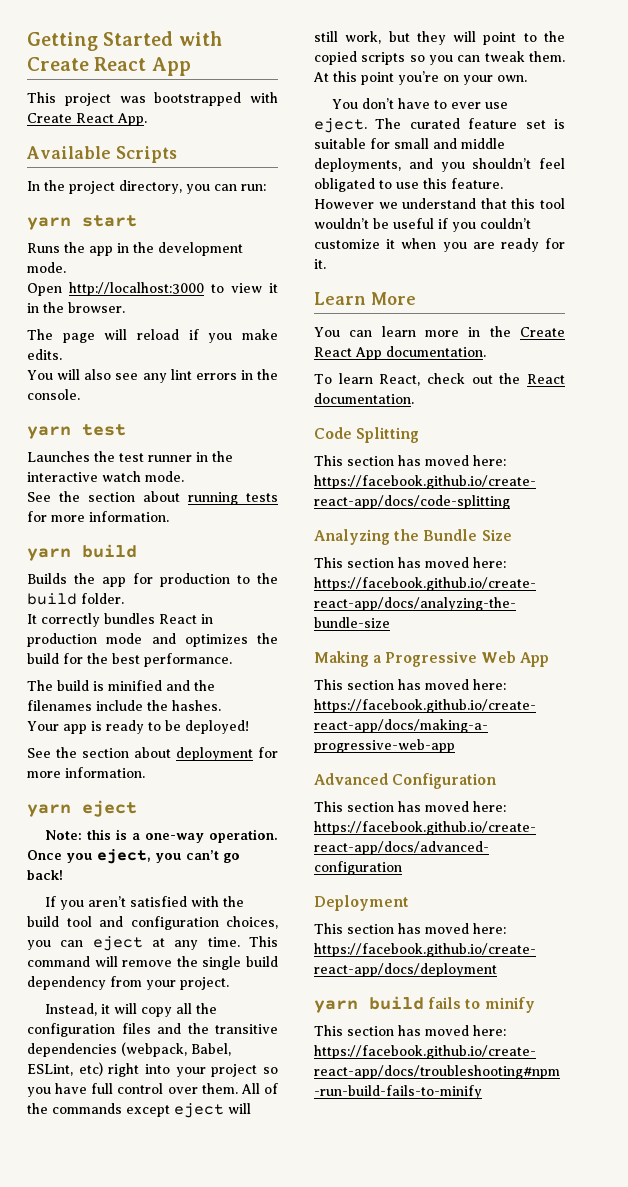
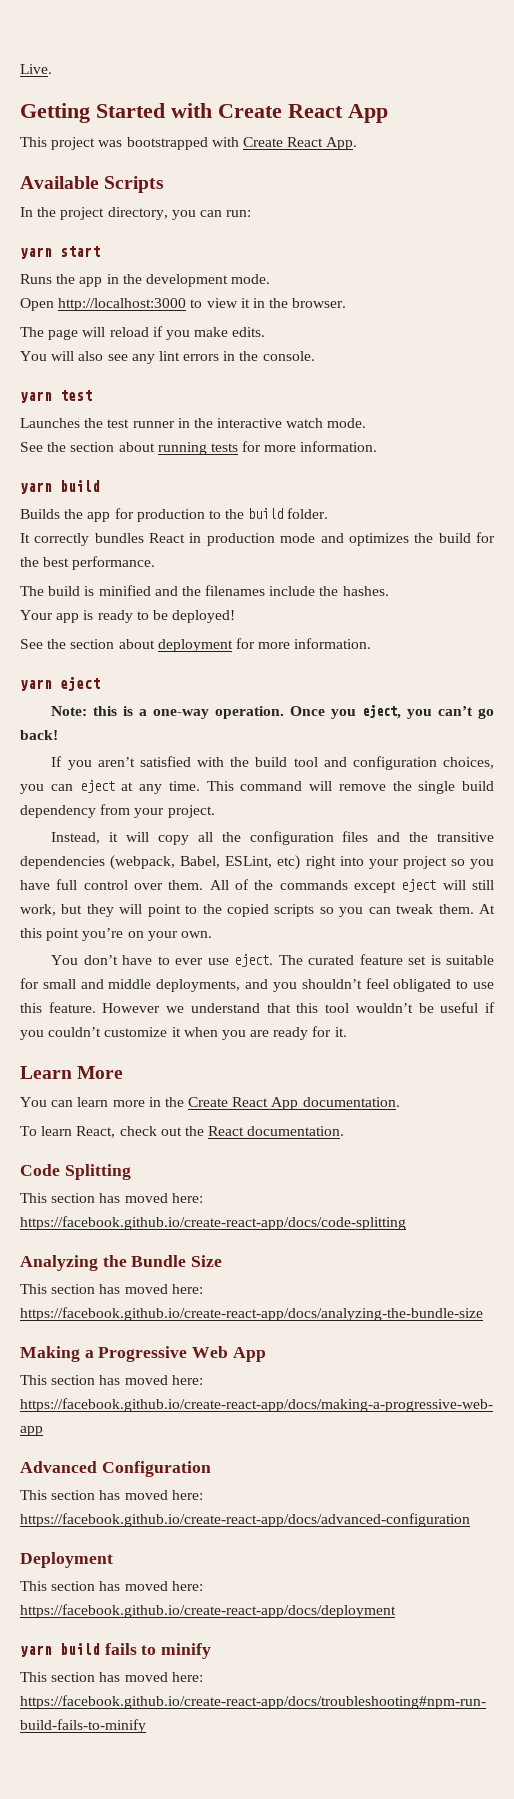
(27, 41) none -> [20,64,52,74] Live. //

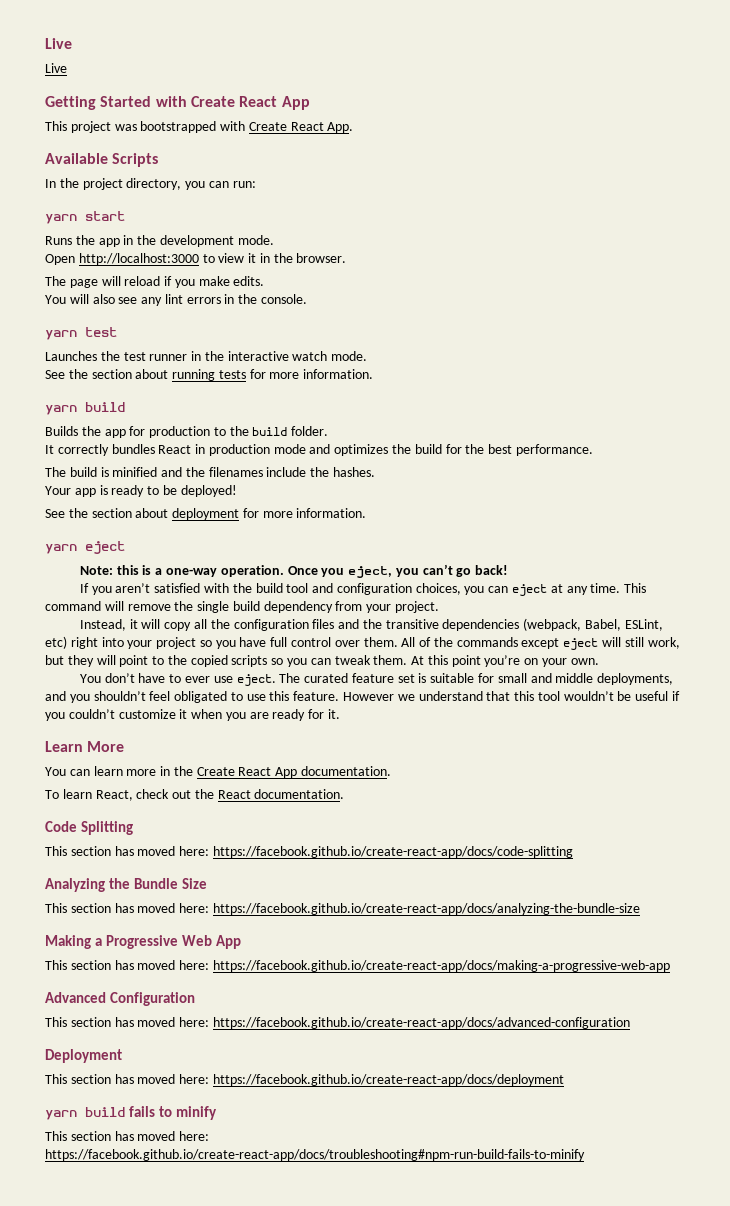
[20,64,52,74] Live. -> [45,38,72,49] [45,63,67,73] Live // Live

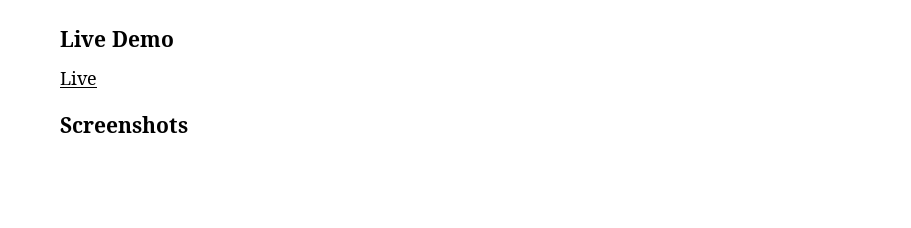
[45,38,72,49] [45,63,67,73] [45,96,310,110] [45,121,354,133] [45,153,159,167] [45,178,256,190] [45,211,125,224] [45,235,274,247] [45,253,347,265] [45,276,265,288] [45,294,308,306] [45,327,117,340] [45,351,368,361] [45,369,374,381] [45,402,125,415] [45,426,329,438] [45,444,593,456] [45,467,376,477] [45,485,237,497] [45,508,367,520] [45,541,125,554] [79,564,509,578] [79,583,647,596] [45,601,440,613] [79,618,663,631] [45,636,680,650] [45,655,599,667] [79,673,674,686] [45,691,681,703] [45,709,341,721] [45,741,125,752] [45,766,392,778] [45,789,345,801] [45,821,133,835] [45,846,573,858] [45,878,207,892] [45,903,640,915] [45,935,241,949] [45,960,670,972] [45,992,195,1006] [45,1017,630,1029] [45,1049,122,1063] [45,1074,564,1086] [45,1106,217,1120] [45,1131,210,1141] [45,1149,585,1161] Live // Live // Getting Started with Create React App // This project was bootstrapped with Create React App. // Available Scripts // In the project directory, you can run: // yarn start // Runs the app in the development mode. // Open http://localhost:3000 to view it in the browser. // The page will reload if you make edits. // You will also see any lint errors in the console. // yarn test // Launches the test runner in the interactive watch mode. // See the section about running tests for more information. // yarn build // Builds the app for production to the build folder. // It correctly bundles React in production mode and optimizes the build for the best performance. // The build is minified and the filenames include the hashes. // Your app is ready to be deployed! // See the section about deployment for more information. // yarn eject // Note: this is a one-way operation. Once you eject, you can’t go back! // If you aren’t satisfied with the build tool and configuration choices, you can eject at any time. This command will remove the single build dependency from your project. // Instead, it will copy all the configuration files and the transitive dependencies (webpack, Babel, ESLint, etc) right into your project so you have full control over them. All of the commands except eject will still work, but they will point to the copied scripts so you can tweak them. At this point you’re on your own. // You don’t have to ever use eject. The curated feature set is suitable for small and middle deployments, and you shouldn’t feel obligated to use this feature. However we understand that this tool wouldn’t be useful if you couldn’t customize it when you are ready for it. // Learn More // You can learn more in the Create React App documentation. // To learn React, check out the React documentation. // Code Splitting // This section has moved here: https://facebook.github.io/create-react-app/docs/code-splitting // Analyzing the Bundle Size // This section has moved here: https://facebook.github.io/create-react-app/docs/analyzing-the-bundle-size // Making a Progressive Web App // This section has moved here: https://facebook.github.io/create-react-app/docs/making-a-progressive-web-app // Advanced Configuration // This section has moved here: https://facebook.github.io/create-react-app/docs/advanced-configuration // Deployment // This section has moved here: https://facebook.github.io/create-react-app/docs/deployment // yarn build fails to minify // This section has moved here: https://facebook.github.io/create-react-app/docs/troubleshooting#npm-run-build-fails-to-minify -> [60,30,174,47] [60,71,97,85] [60,116,188,133] Live Demo // Live // Screenshots

